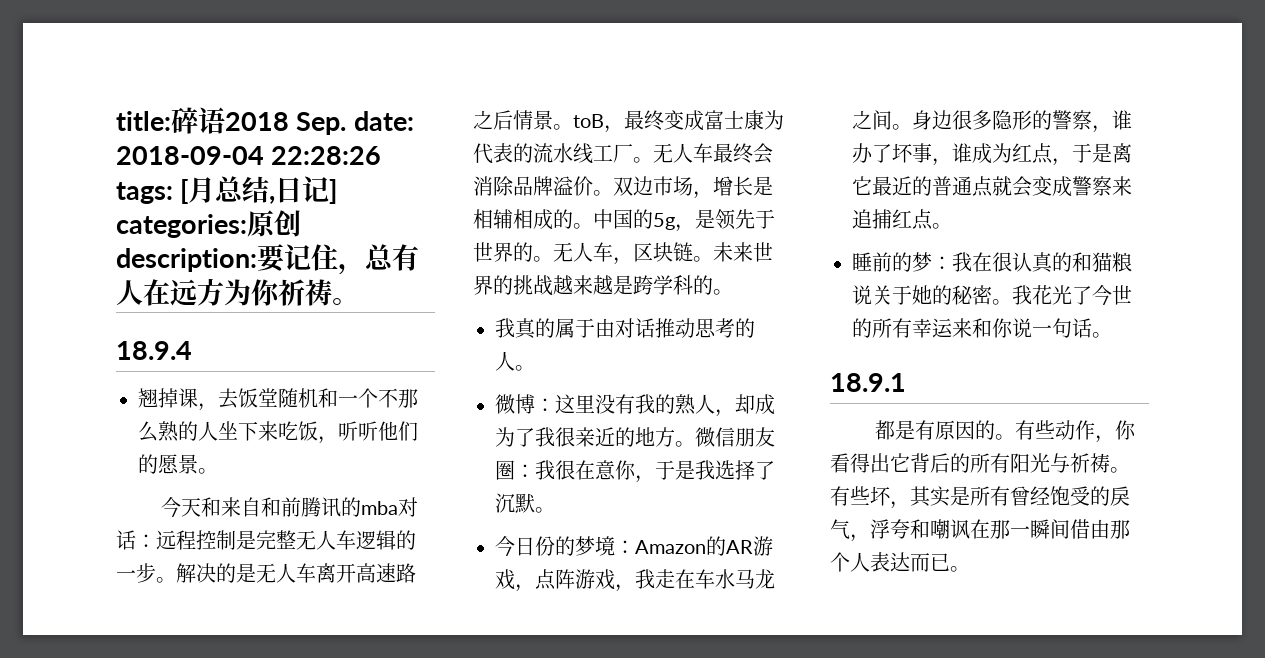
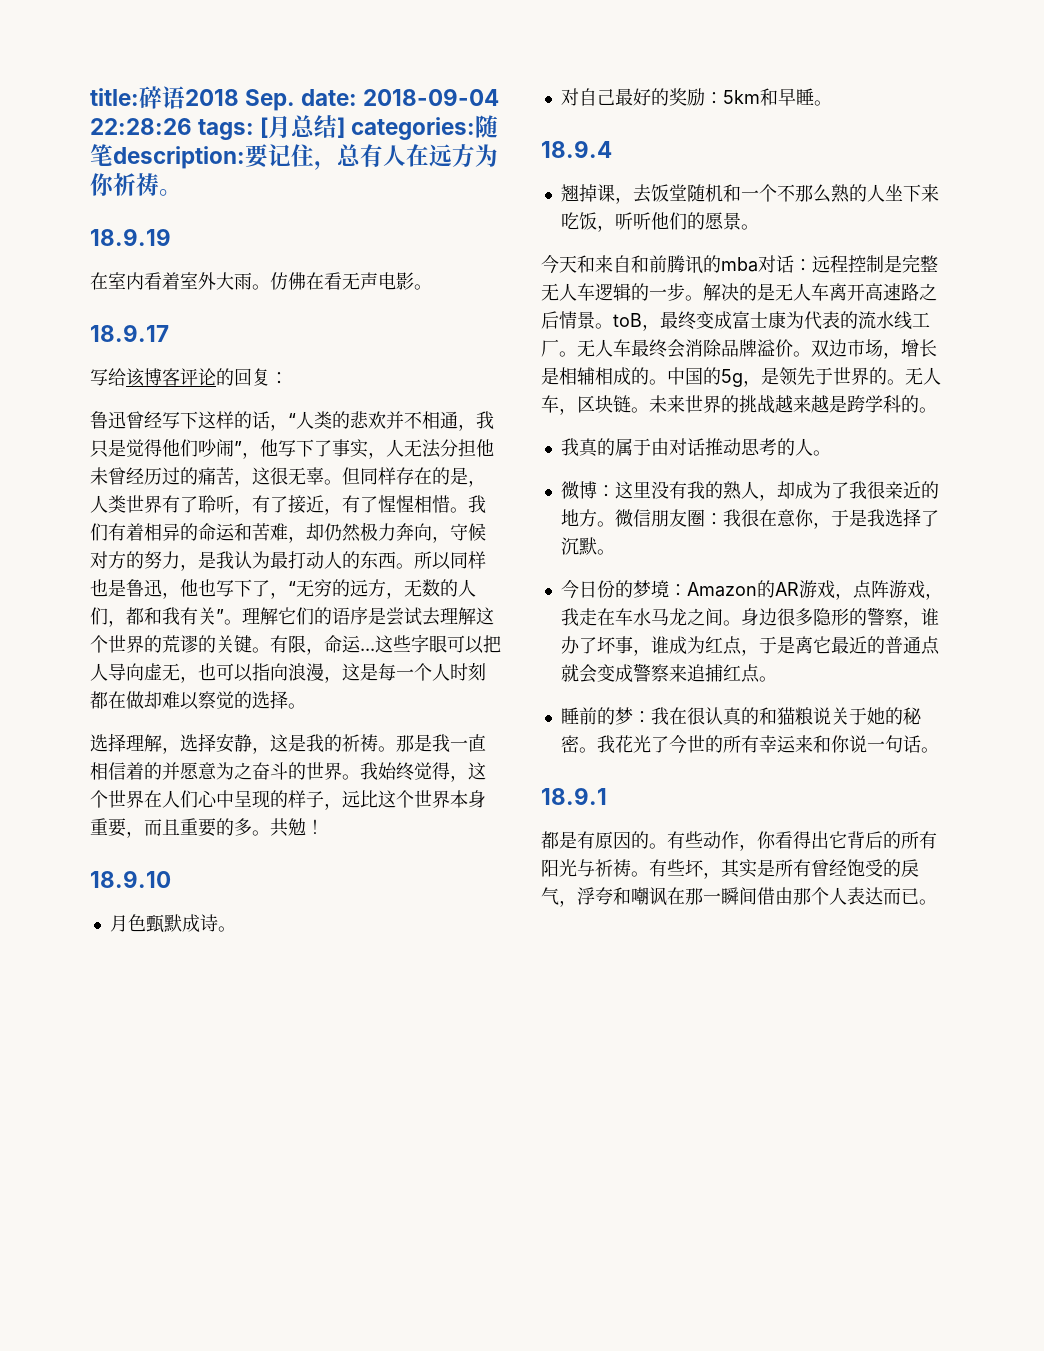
[269,176,330,204] ,日记 -> (338, 126) none
[247,210,301,237] 原创 -> [475,115,499,138] [90,144,113,166] 随笔
(359, 301) none -> [90,228,171,246] [90,272,432,290] [90,324,169,342] [90,368,288,387] [90,411,494,431] [90,439,494,459] [90,467,486,487] [90,495,486,515] [90,522,486,543] [90,551,486,571] [90,579,476,599] [90,607,494,627] [90,634,501,655] [90,662,486,683] [90,690,306,710] [90,733,486,754] [90,762,486,782] [90,790,486,810] [90,818,324,838] [90,870,171,888] [109,914,236,933] [560,88,832,106] // 18.9.19 // 在室内看着室外大雨。仿佛在看无声电影。 // 18.9.17 // 写给该博客评论的回复： // 鲁迅曾经写下这样的话，“人类的悲欢并不相通，我只是觉得他们吵闹”，他写下了事实，人无法分担他未曾经历过的痛苦，这很无辜。但同样存在的是，人类世界有了聆听，有了接近，有了惺惺相惜。我们有着相异的命运和苦难，却仍然极力奔向，守候对方的努力，是我认为最打动人的东西。所以同样也是鲁迅，他也写下了，“无穷的远方，无数的人们，都和我有关”。理解它们的语序是尝试去理解这个世界的荒谬的关键。有限，命运...这些字眼可以把人导向虚无，也可以指向浪漫，这是每一个人时刻都在做却难以察觉的选择。 // 选择理解，选择安静，这是我的祈祷。那是我一直相信着的并愿意为之奋斗的世界。我始终觉得，这个世界在人们心中呈现的样子，远比这个世界本身重要，而且重要的多。共勉！ // 18.9.10 // 月色甄默成诗。 // 对自己最好的奖励：5km和早睡。

